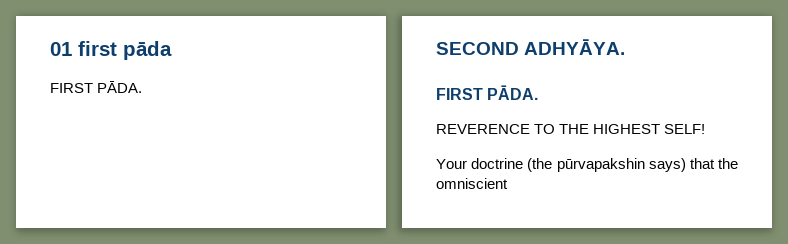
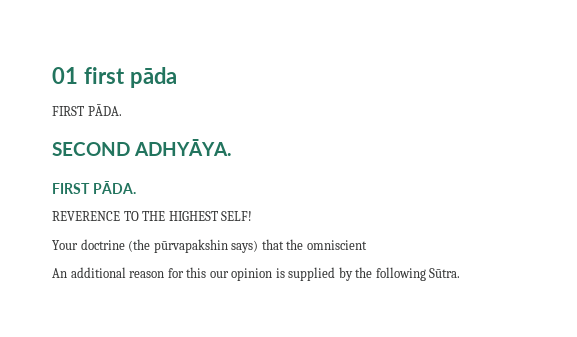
(508, 183) none -> [52,267,461,281] // An additional reason for this our opinion is supplied by the following Sūtra.

